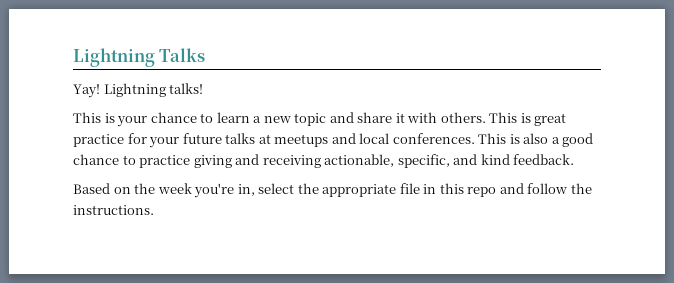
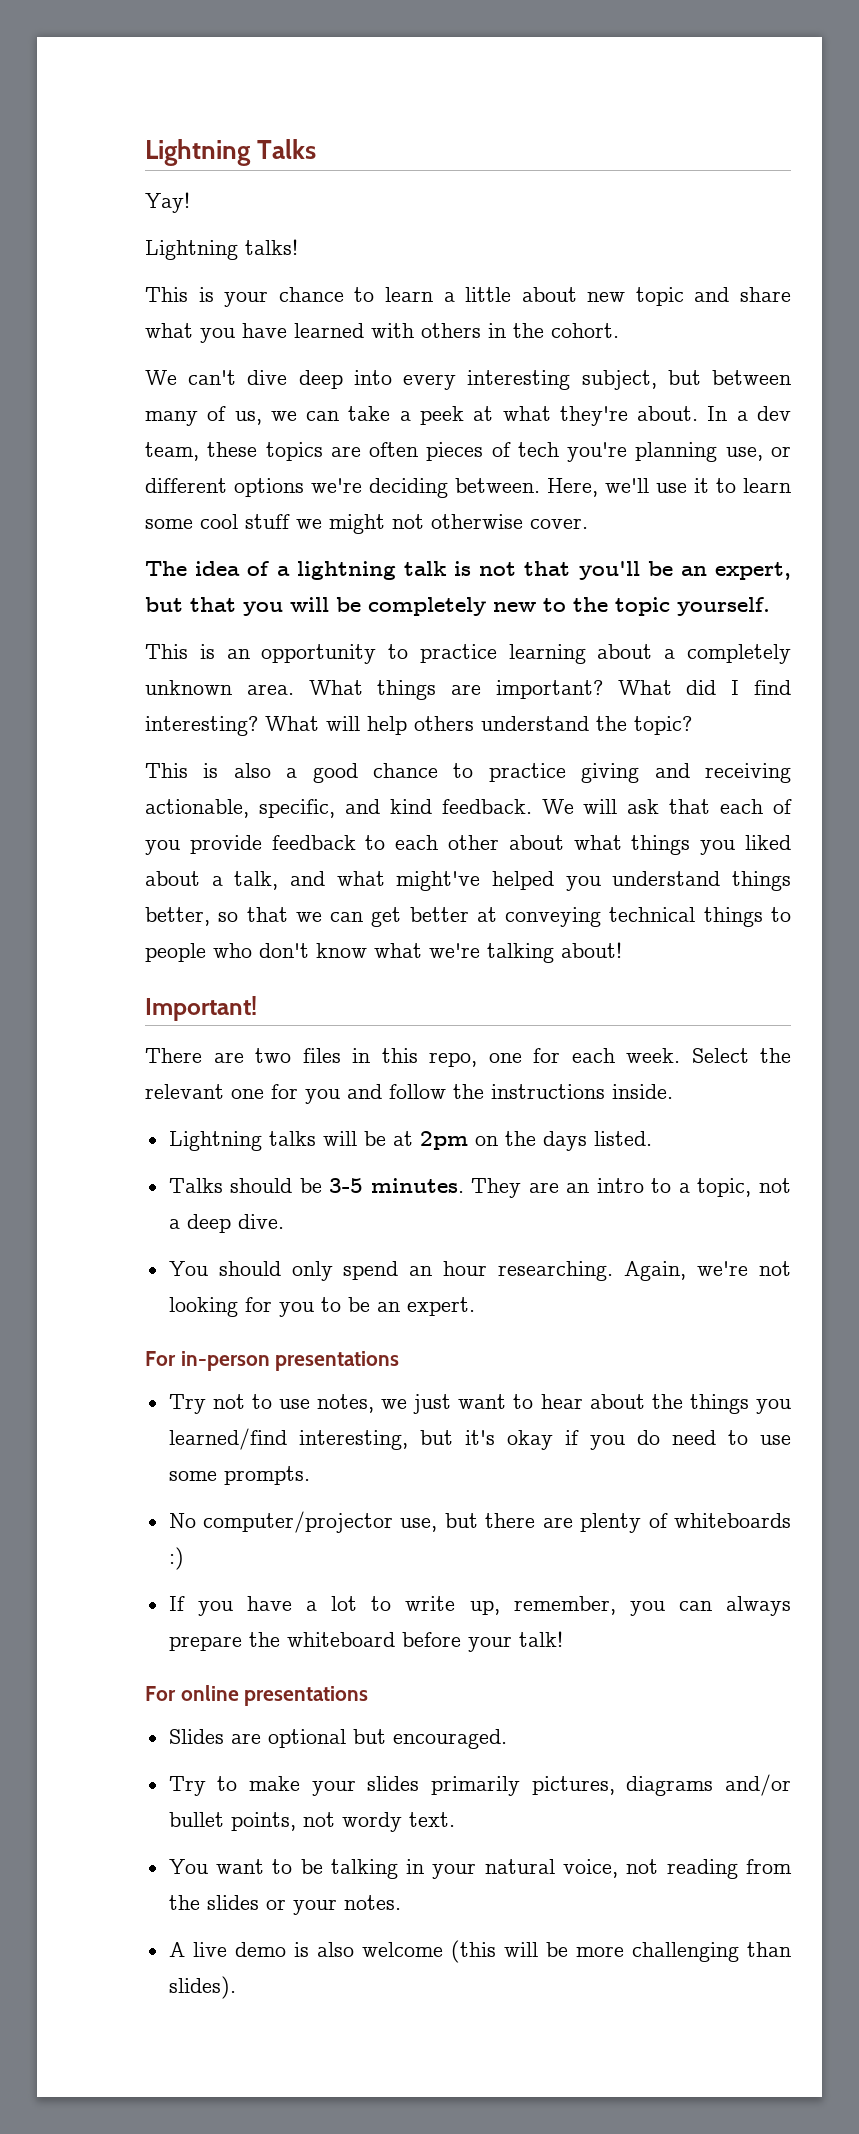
(100, 91) none -> (190, 202) //
(262, 119) none -> [465,287,577,302] little about
[395,112,567,126] [73,133,475,148] it with others. This is great practice for your future talks at meetups and local conferences. -> [145,323,619,343] [145,370,791,390] [145,406,792,426] [145,442,791,462] [145,478,791,498] [145,514,588,534] [145,561,791,580] [145,597,770,616] [145,644,791,664] [145,680,792,700] [145,716,692,736] what you have learned with others in the cohort. // We can't dive deep into every interesting subject, but between many of us, we can take a peek at what they're about. In a dev team, these topics are often pieces of tech you're planning use, or different options we're deciding between. Here, we'll use it to learn some cool stuff we might not otherwise cover. // The idea of a lightning talk is not that you'll be an expert, but that you will be completely new to the topic yourself. // This is an opportunity to practice learning about a completely unknown area. What things are important? What did I find interesting? What will help others understand the topic? //
[73,183,592,198] [73,205,154,215] // Based on the week you're in, select the appropriate file in this repo and follow the instructions. -> [541,799,792,814] [145,835,791,855] [145,871,791,891] [145,907,791,927] [145,942,622,963] [145,996,257,1021] [145,1048,791,1067] [145,1084,673,1104] [168,1131,652,1151] [168,1178,792,1198] [168,1214,284,1233] [168,1261,792,1281] [168,1297,475,1317] [145,1351,400,1371] [168,1394,791,1414] [168,1428,792,1450] [168,1466,310,1485] [168,1511,791,1533] [168,1547,184,1570] [168,1596,791,1616] [168,1631,563,1652] [145,1685,369,1706] [168,1729,507,1749] [168,1774,791,1796] [168,1812,455,1832] [168,1859,792,1879] [168,1895,401,1915] [168,1940,792,1963] [168,1976,236,1999] We will ask that each of you provide feedback to each other about what things you liked about a talk, and what might've helped you understand things better, so that we can get better at conveying technical things to people who don't know what we're talking about! // Important! // There are two files in this repo, one for each week. Select the relevant one for you and follow the instructions inside. // Lightning talks will be at 2pm on the days listed. // Talks should be 3-5 minutes. They are an intro to a topic, not a deep dive. // You should only spend an hour researching. Again, we're not looking for you to be an expert. // For in-person presentations // Try not to use notes, we just want to hear about the things you learned/find interesting, but it's okay if you do need to use some prompts. // No computer/projector use, but there are plenty of whiteboards :) // If you have a lot to write up, remember, you can always prepare the whiteboard before your talk! // For online presentations // Slides are optional but encouraged. // Try to make your slides primarily pictures, diagrams and/or bullet points, not wordy text. // You want to be talking in your natural voice, not reading from the slides or your notes. // A live demo is also welcome (this will be more challenging than slides).

